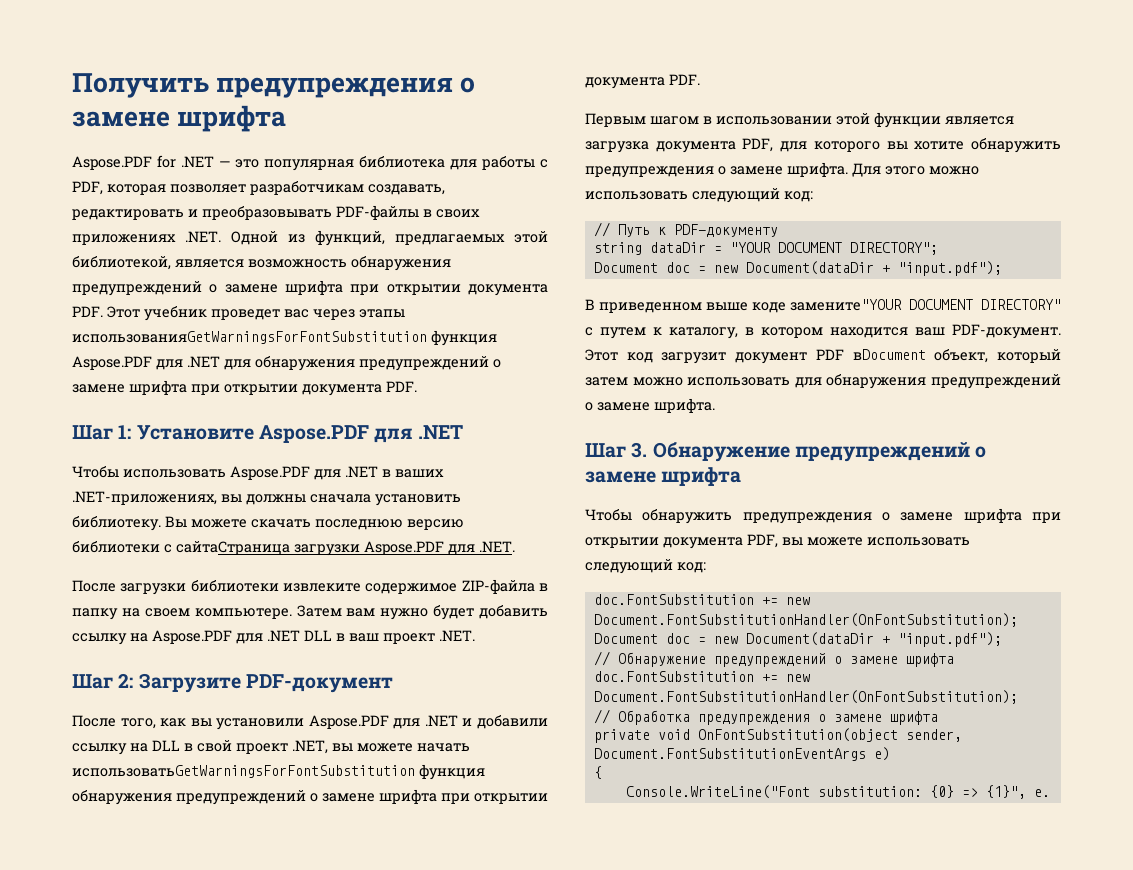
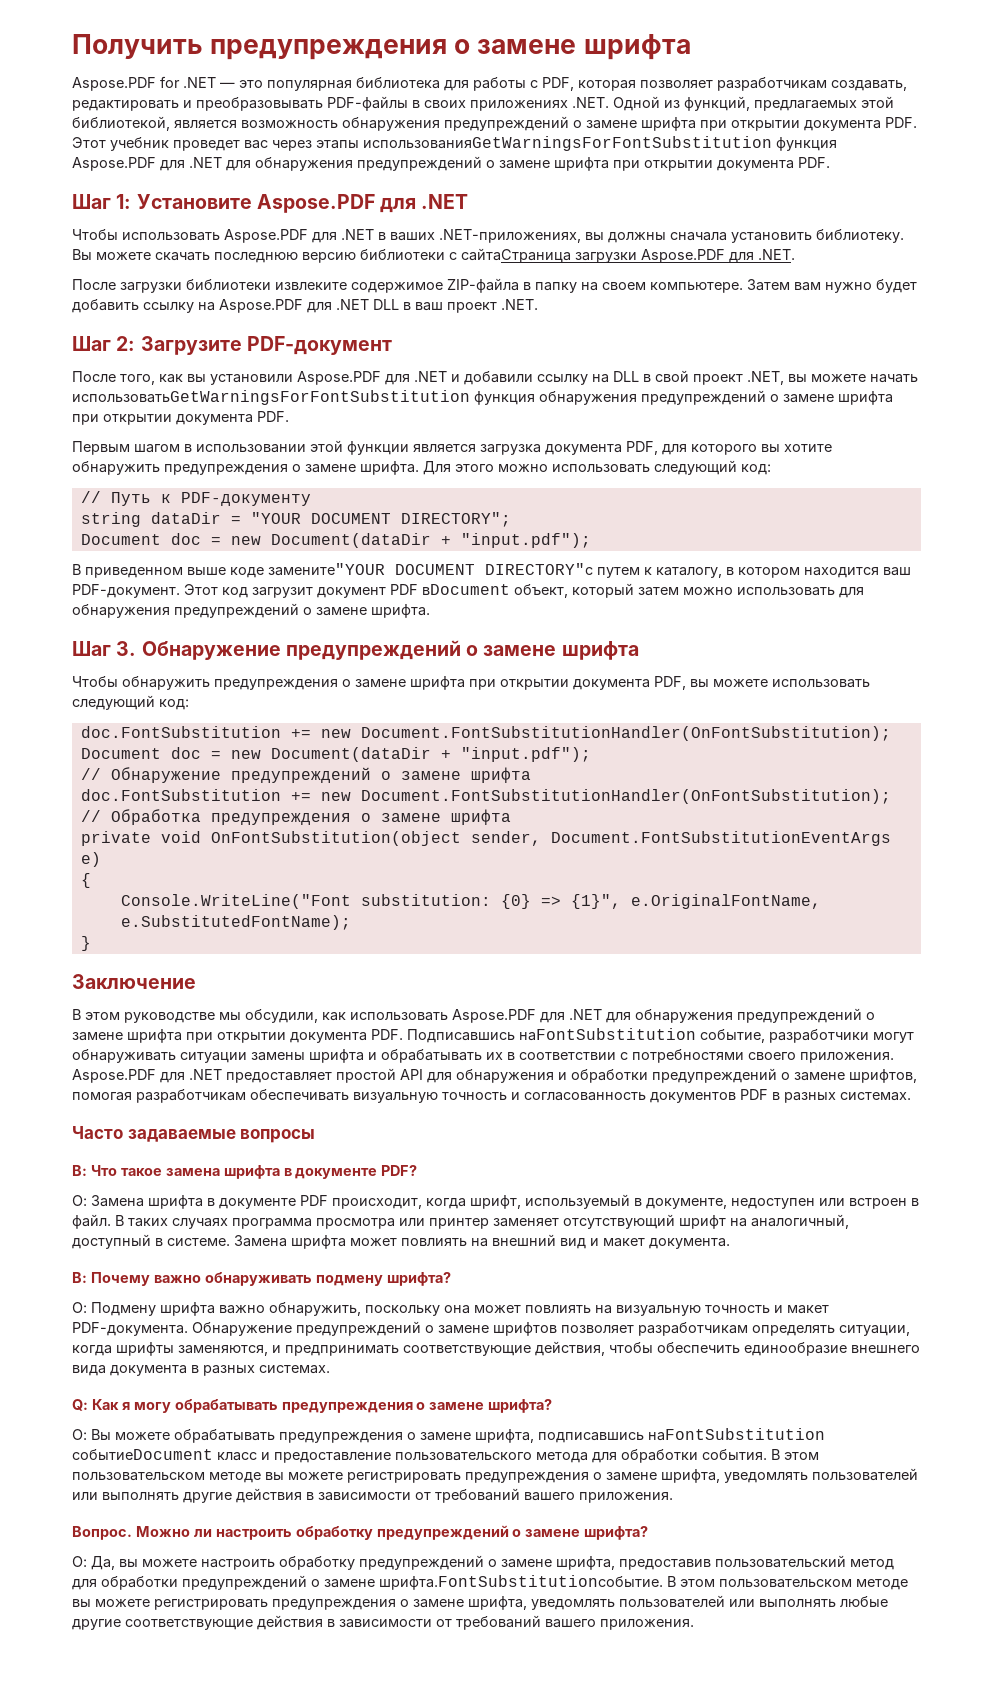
[981,299,1061,310] [585,327,593,336] DIRECTORY" с -> [485,563,593,575] DIRECTORY"с
[1033,789,1050,797] e. -> [630,894,821,909] [120,915,351,930] [80,936,91,951] [72,974,196,989] [72,1008,875,1023] [72,1028,914,1043] [72,1049,894,1063] [72,1068,917,1083] [72,1089,911,1103] [72,1126,316,1143] [72,1165,418,1179] [72,1194,919,1209] [72,1214,849,1229] [72,1234,730,1249] [72,1272,451,1286] [72,1302,829,1316] [72,1321,910,1336] [72,1341,920,1356] [72,1365,330,1376] [72,1399,553,1413] [72,1428,825,1443] [72,1449,819,1463] [72,1468,918,1483] [72,1488,673,1503] [72,1525,649,1540] [72,1555,894,1570] [72,1575,908,1590] [72,1595,888,1610] [72,1615,694,1630] e.OriginalFontName, e.SubstitutedFontName); // } // Заключение // В этом руководстве мы обсудили, как использовать Aspose.PDF для .NET для обнаружения предупреждений о замене шрифта при открытии документа PDF. Подписавшись наFontSubstitution событие, разработчики могут обнаруживать ситуации замены шрифта и обрабатывать их в соответствии с потребностями своего приложения. Aspose.PDF для .NET предоставляет простой API для обнаружения и обработки предупреждений о замене шрифтов, помогая разработчикам обеспечивать визуальную точность и согласованность документов PDF в разных системах. // Часто задаваемые вопросы // В: Что такое замена шрифта в документе PDF? // О: Замена шрифта в документе PDF происходит, когда шрифт, используемый в документе, недоступен или встроен в файл. В таких случаях программа просмотра или принтер заменяет отсутствующий шрифт на аналогичный, доступный в системе. Замена шрифта может повлиять на внешний вид и макет документа. // В: Почему важно обнаруживать подмену шрифта? // О: Подмену шрифта важно обнаружить, поскольку она может повлиять на визуальную точность и макет PDF-документа. Обнаружение предупреждений о замене шрифтов позволяет разработчикам определять ситуации, когда шрифты заменяются, и предпринимать соответствующие действия, чтобы обеспечить единообразие внешнего вида документа в разных системах. // Q: Как я могу обрабатывать предупреждения о замене шрифта? // О: Вы можете обрабатывать предупреждения о замене шрифта, подписавшись наFontSubstitution событиеDocument класс и предоставление пользовательского метода для обработки события. В этом пользовательском методе вы можете регистрировать предупреждения о замене шрифта, уведомлять пользователей или выполнять другие действия в зависимости от требований вашего приложения. // Вопрос. Можно ли настроить обработку предупреждений о замене шрифта? // О: Да, вы можете настроить обработку предупреждений о замене шрифта, предоставив пользовательский метод для обработки предупреждений о замене шрифта.FontSubstitutionсобытие. В этом пользовательском методе вы можете регистрировать предупреждения о замене шрифта, уведомлять пользователей или выполнять любые другие соответствующие действия в зависимости от требований вашего приложения.

